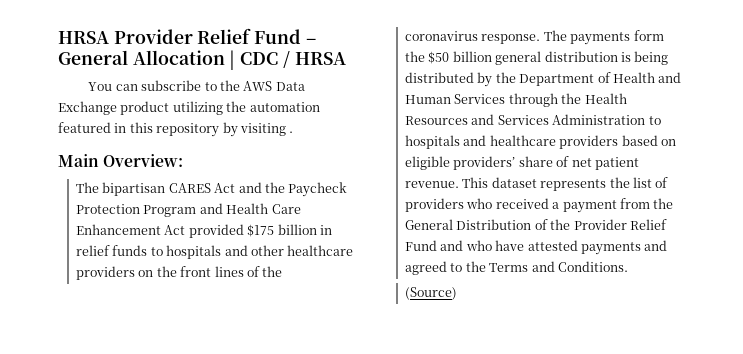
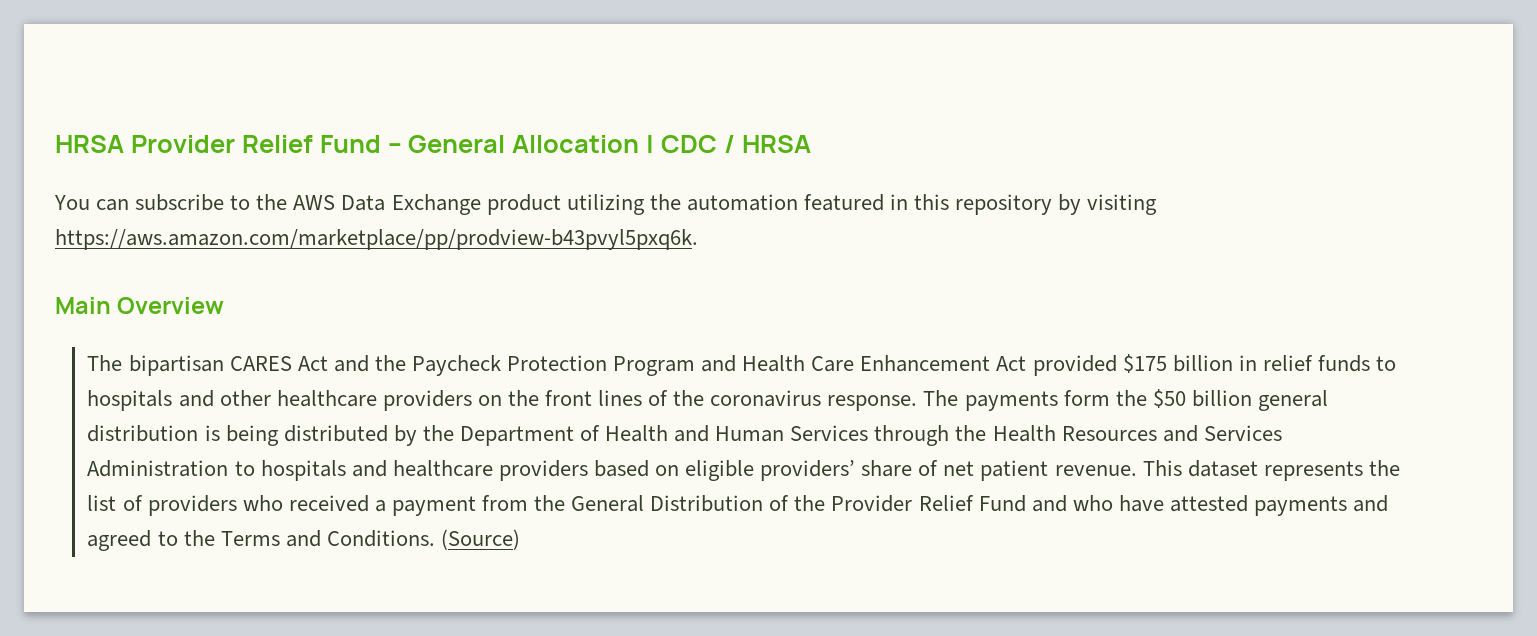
[289,131,294,133] . -> [55,229,698,250] https://aws.amazon.com/marketplace/pp/prodview-b43pvyl5pxq6k.
[103,154,184,167] Overview: -> [117,297,225,314] Overview
(628, 266) // -> (435, 538) none

